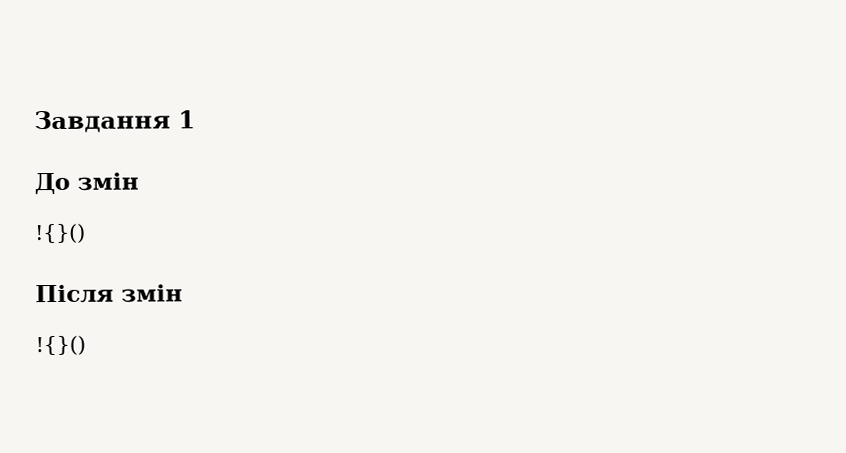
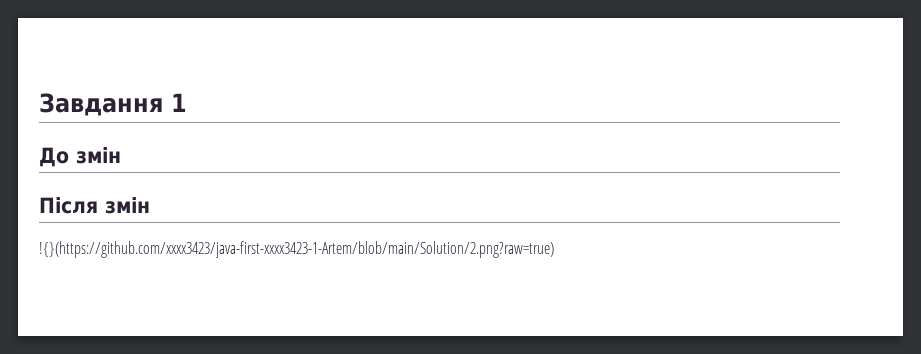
[34,223,86,244] // !{}() -> (121, 155) none
[35,335,86,356] !{}() -> [39,241,554,258] !{}(https://github.com/xxxx3423/java-first-xxxx3423-1-Artem/blob/main/Solution/2.png?raw=true)

